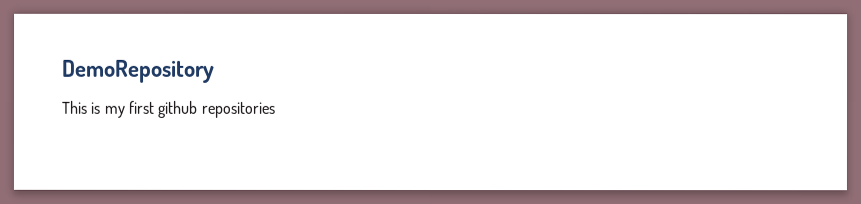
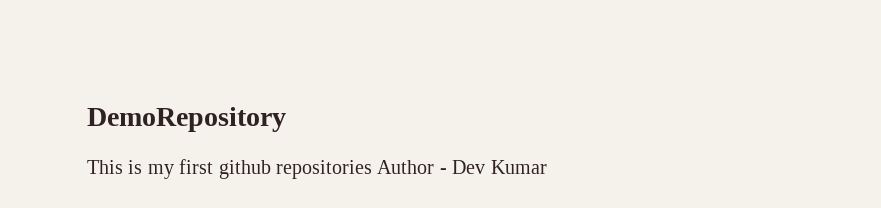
(276, 109) none -> [377,160,547,174] Author - Dev Kumar

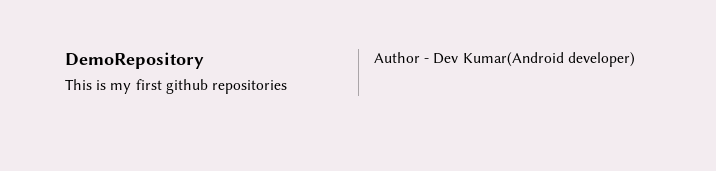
(372, 169) none -> (287, 87) //
[490,160,547,174] Kumar -> [462,52,635,67] Kumar(Android developer)

